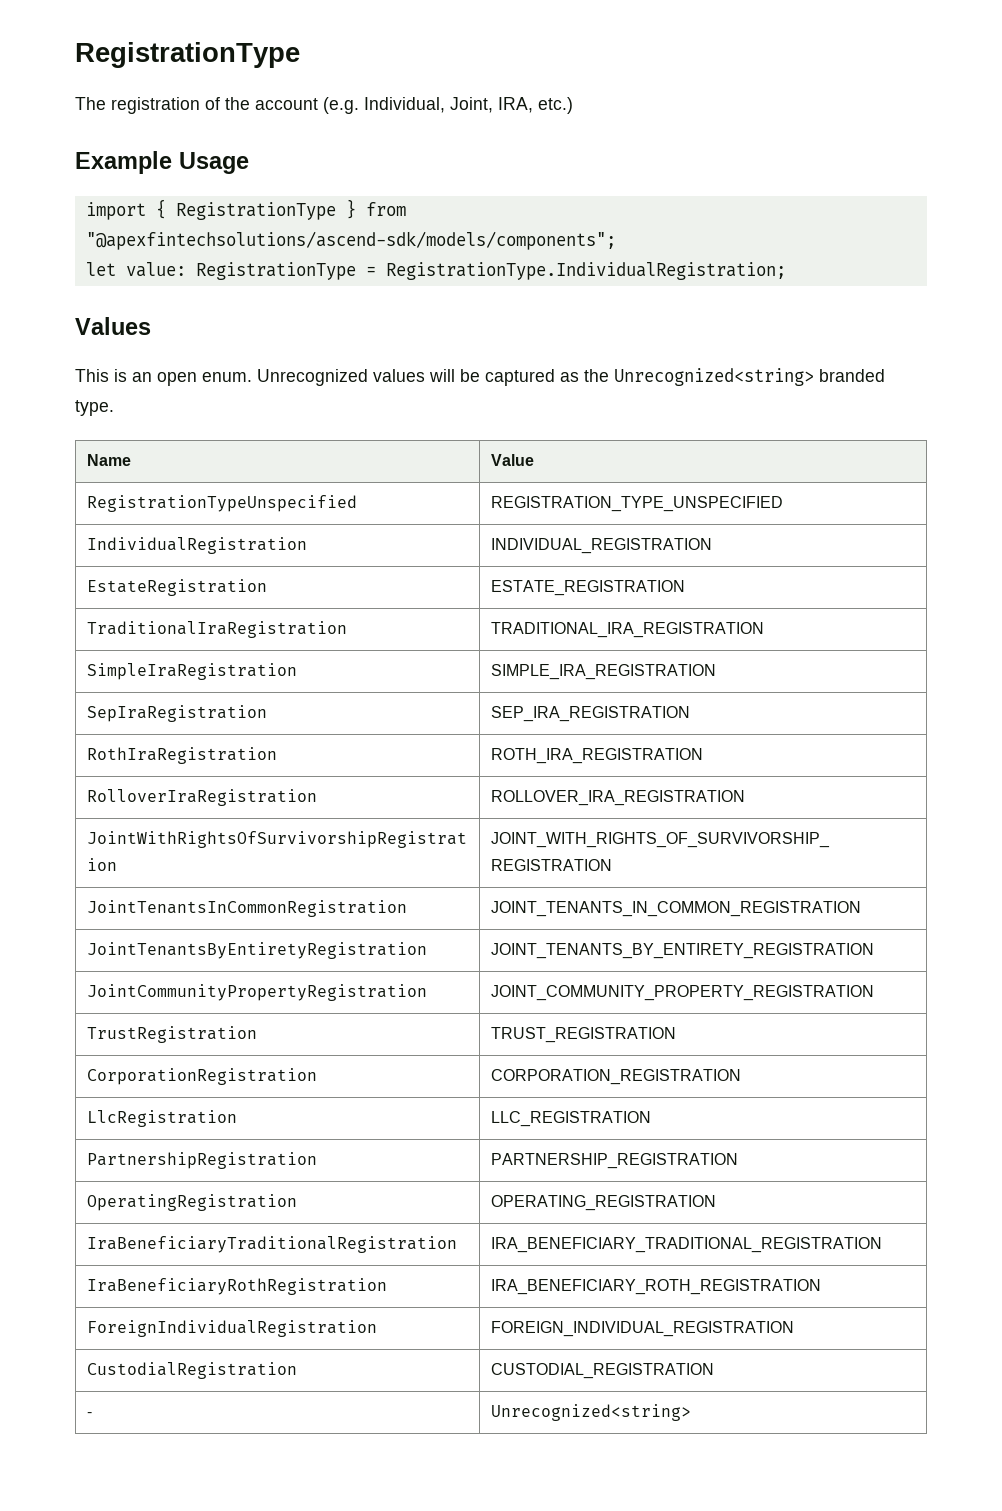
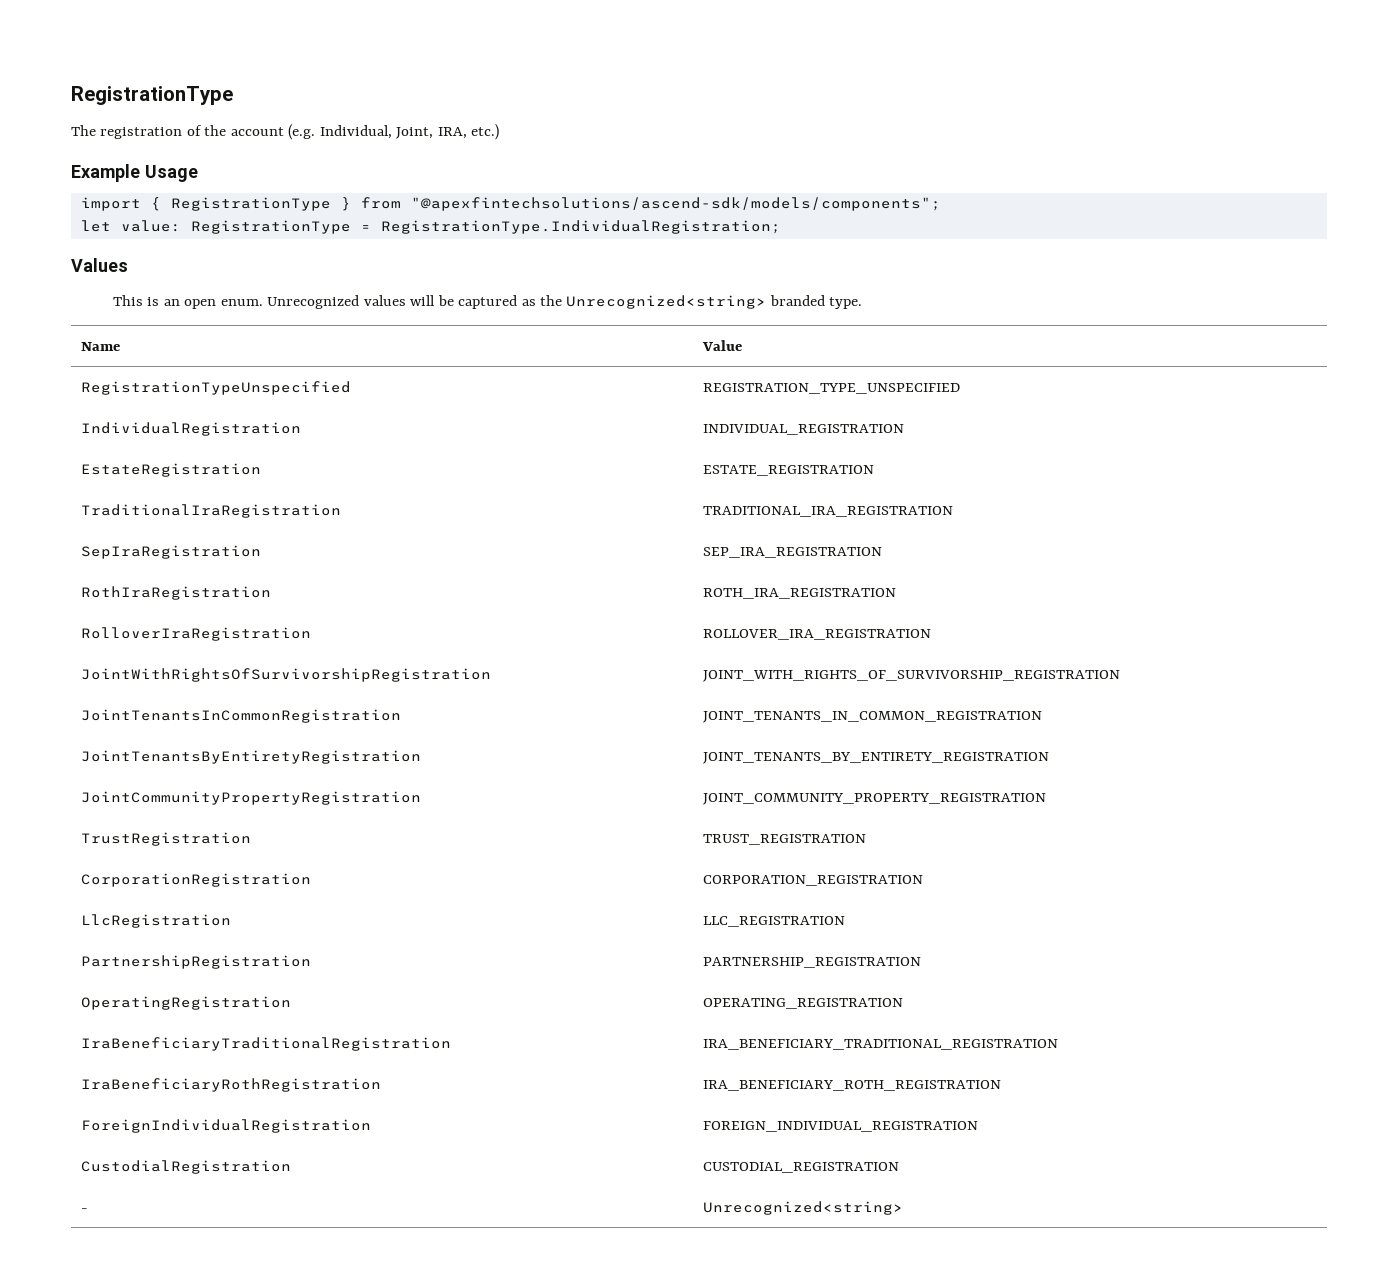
[86,663,297,680] [490,664,716,680] // SimpleIraRegistration | SIMPLE_IRA_REGISTRATION -> (954, 511) none

